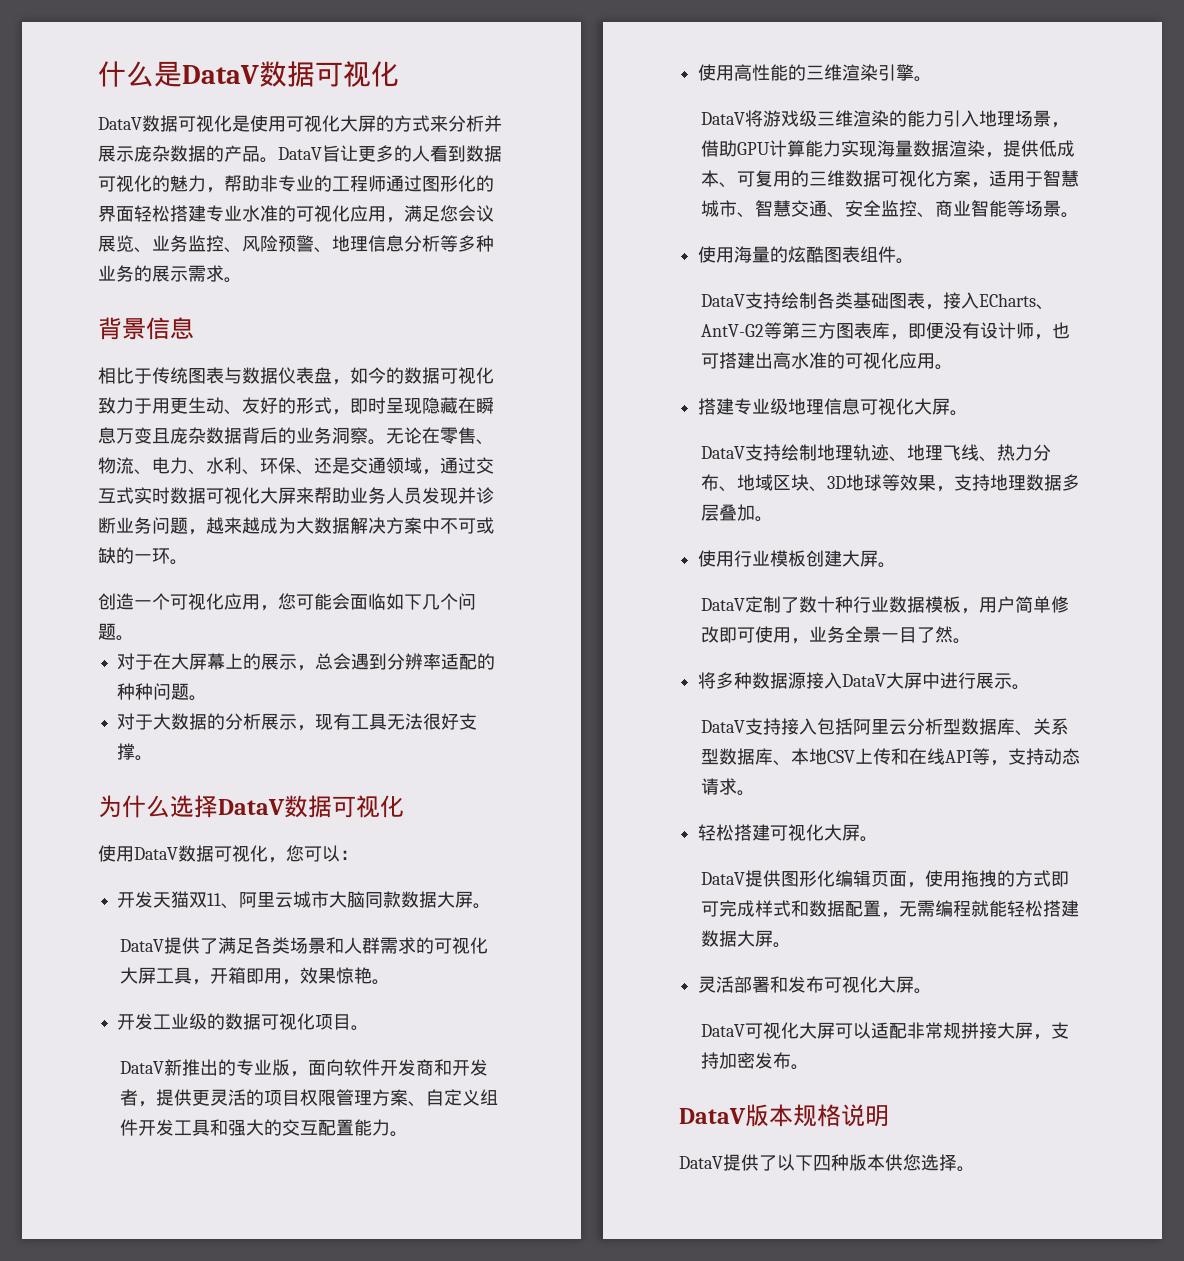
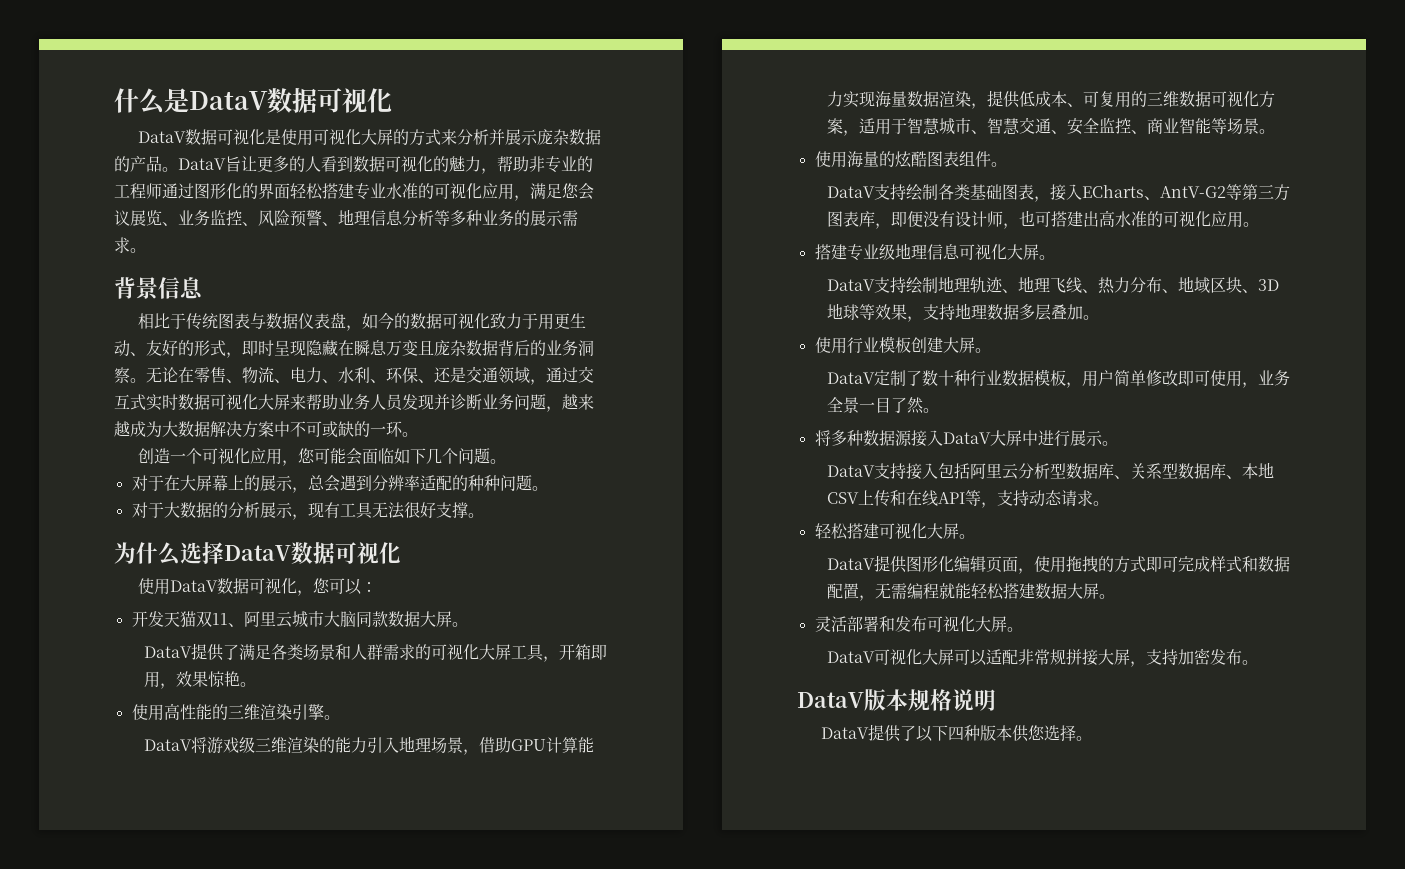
[117,1013,370,1031] [120,1059,489,1077] [120,1089,499,1107] [120,1119,409,1137] // 开发工业级的数据可视化项目。 // DataV新推出的专业版，面向软件开发商和开发者，提供更灵活的项目权限管理方案、自定义组件开发工具和强大的交互配置能力。 -> (256, 684) none

